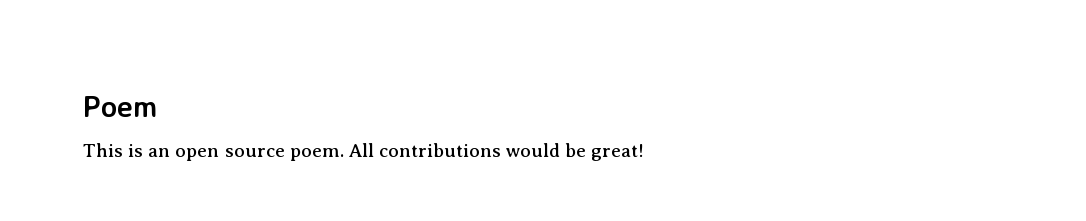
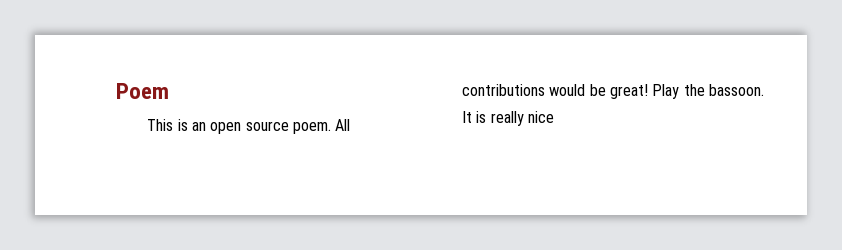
(645, 152) none -> [652,84,764,99] [462,111,554,126] Play the bassoon. It is really nice

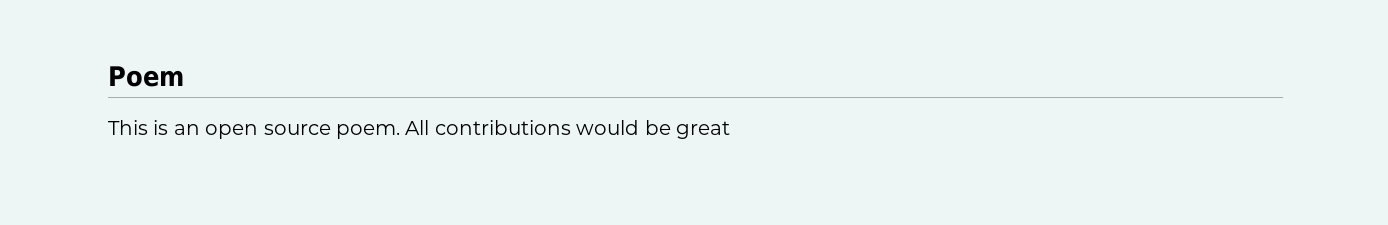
[609,84,764,99] [462,111,554,126] great! Play the bassoon. It is really nice -> [675,121,730,139] great

